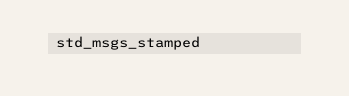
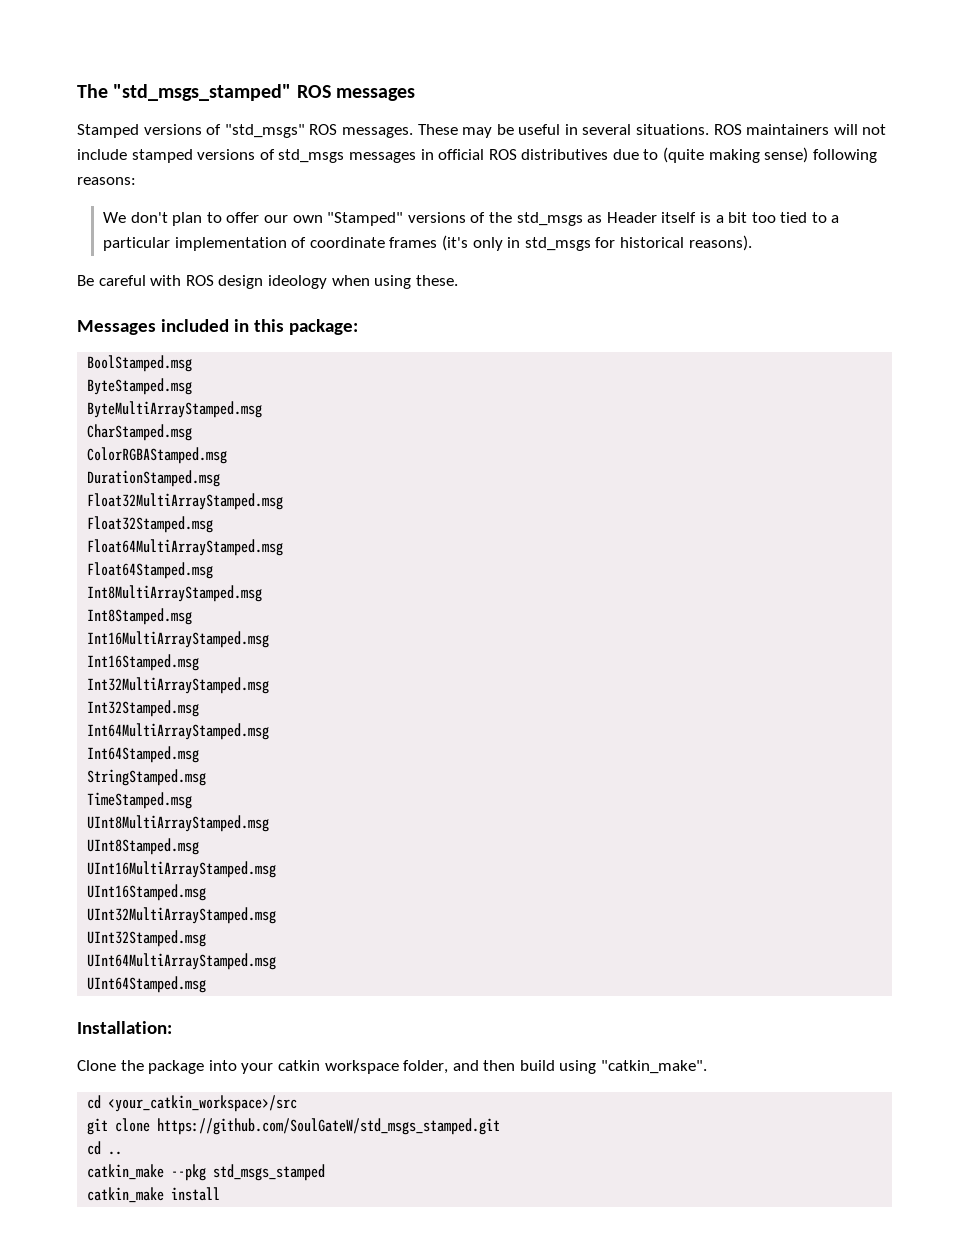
(55, 43) none -> [77,84,415,101] [77,124,887,138] [77,147,877,163] [77,177,136,185] [103,212,840,226] [103,235,752,251] [77,275,458,289] [77,319,358,335] [87,355,193,372] [87,378,193,395] [87,401,263,418] [87,424,193,441] [87,447,228,464] [87,470,221,487] [87,493,284,510] [87,516,214,533] [87,539,284,556] [87,562,214,579] [87,585,263,602] [87,608,193,625] [87,631,270,648] [87,654,200,671] [87,677,270,694] [87,700,200,717] [87,723,270,740] [87,746,200,763] [87,769,207,786] [87,792,193,809] [87,815,270,832] [87,838,200,855] [87,861,277,878] [87,884,207,901] [87,907,277,924] [87,930,207,947] [87,953,277,970] [87,976,207,993] [77,1021,172,1034] [77,1060,708,1074] [87,1095,298,1112] [87,1118,501,1135] [87,1141,123,1155] [87,1164,207,1181] The "std_msgs_stamped" ROS messages // Stamped versions of "std_msgs" ROS messages. These may be useful in several situations. ROS maintainers will not include stamped versions of std_msgs messages in official ROS distributives due to (quite making sense) following reasons: // We don't plan to offer our own "Stamped" versions of the std_msgs as Header itself is a bit too tied to a particular implementation of coordinate frames (it's only in std_msgs for historical reasons). // Be careful with ROS design ideology when using these. // Messages included in this package: // BoolStamped.msg // ByteStamped.msg // ByteMultiArrayStamped.msg // CharStamped.msg // ColorRGBAStamped.msg // DurationStamped.msg // Float32MultiArrayStamped.msg // Float32Stamped.msg // Float64MultiArrayStamped.msg // Float64Stamped.msg // Int8MultiArrayStamped.msg // Int8Stamped.msg // Int16MultiArrayStamped.msg // Int16Stamped.msg // Int32MultiArrayStamped.msg // Int32Stamped.msg // Int64MultiArrayStamped.msg // Int64Stamped.msg // StringStamped.msg // TimeStamped.msg // UInt8MultiArrayStamped.msg // UInt8Stamped.msg // UInt16MultiArrayStamped.msg // UInt16Stamped.msg // UInt32MultiArrayStamped.msg // UInt32Stamped.msg // UInt64MultiArrayStamped.msg // UInt64Stamped.msg // Installation: // Clone the package into your catkin workspace folder, and then build using "catkin_make". // cd <your_catkin_workspace>/src // git clone https://github.com/SoulGateW/std_msgs_stamped.git // cd .. // catkin_make --pkg
(200, 43) none -> [87,1187,221,1203] // catkin_make install

